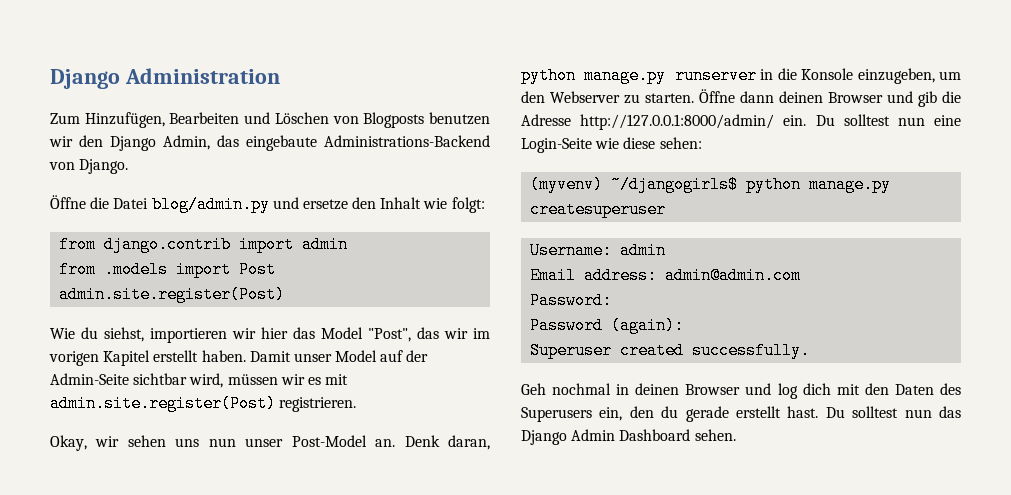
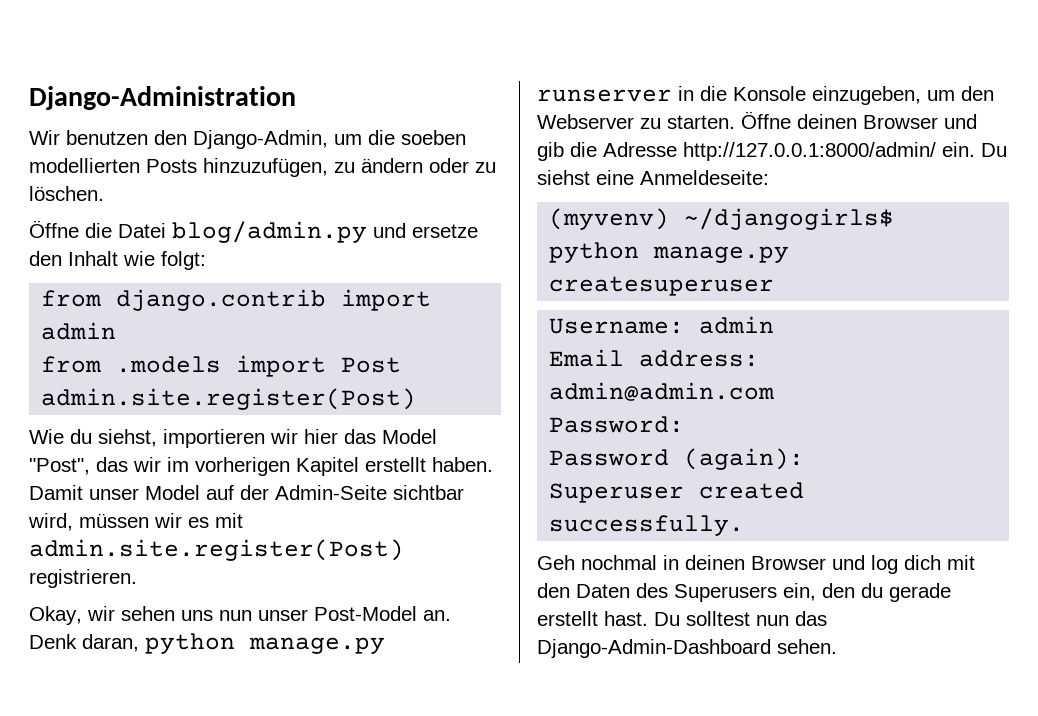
[50,68,280,89] [50,112,491,128] [49,135,490,151] [49,159,129,174] Django Administration // Zum Hinzufügen, Bearbeiten und Löschen von Blogposts benutzen wir den Django Admin, das eingebaute Administrations-Backend von Django. -> [29,86,296,110] [29,130,466,149] [29,158,496,177] [29,186,104,201] Django-Administration // Wir benutzen den Django-Admin, um die soeben modellierten Posts hinzuzufügen, zu ändern oder zu löschen.
[49,351,99,366] vorigen -> [195,457,290,476] vorherigen
[740,91,774,103] dann -> (791, 120) none
[843,114,961,126] [521,137,702,153] solltest nun eine Login-Seite wie diese sehen: -> [537,170,769,185] siehst eine Anmeldeseite:
[521,429,691,445] Django Admin Dashboard -> [537,639,771,658] Django-Admin-Dashboard

